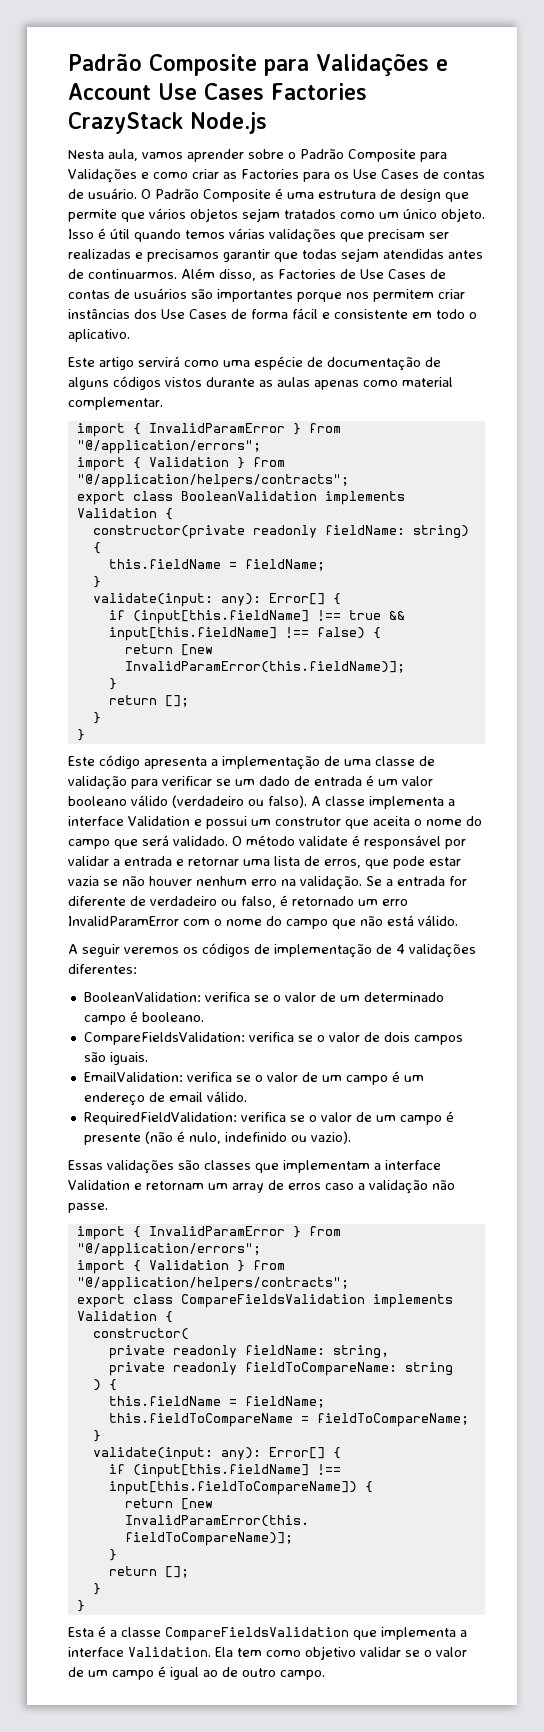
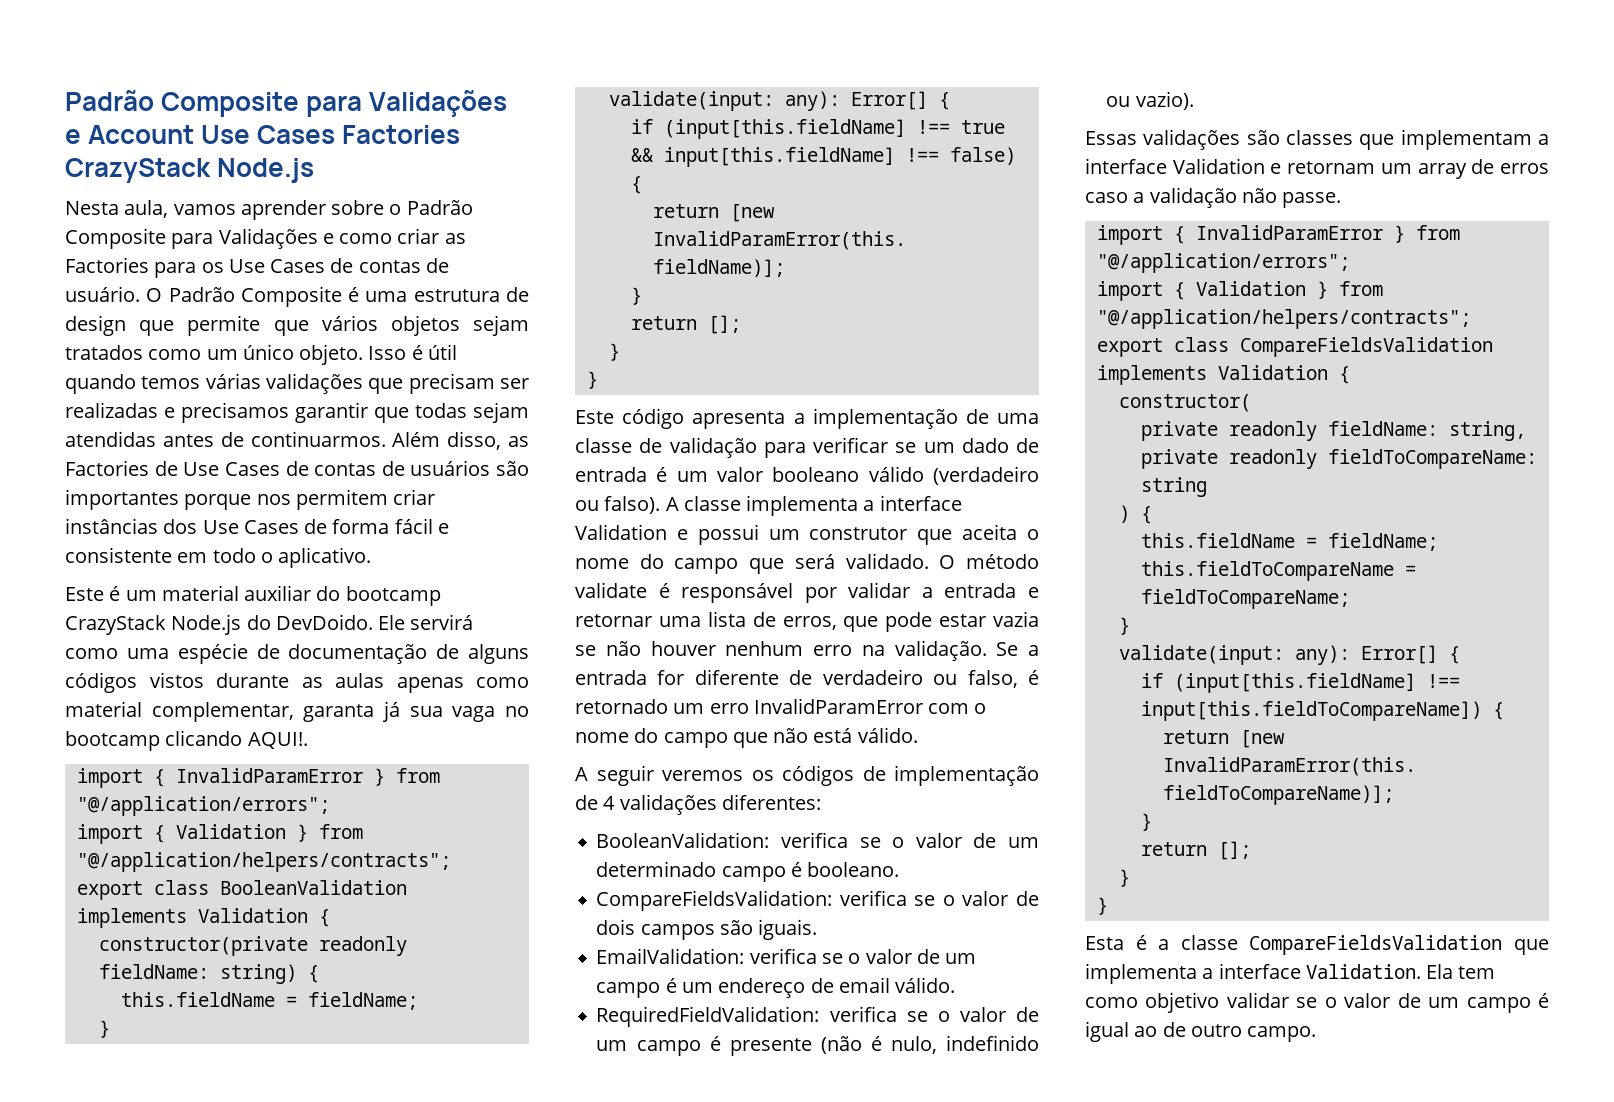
[99,357,134,370] artigo -> [109,585,441,606] [65,614,406,635] é um material auxiliar do bootcamp CrazyStack Node.js do DevDoido. Ele
[68,397,163,410] complementar. -> [151,701,530,722] [65,730,308,751] complementar, garanta já sua vaga no bootcamp clicando AQUI!.

